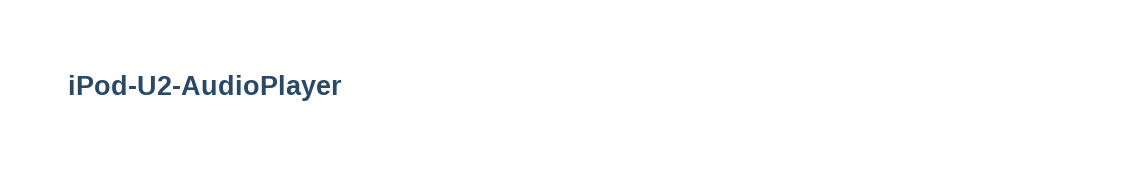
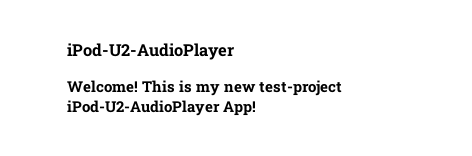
[68,75,342,101] iPod-U2-AudioPlayer -> [67,43,234,60] [67,80,343,96] [67,100,257,116] iPod-U2-AudioPlayer // Welcome! This is my new test-project iPod-U2-AudioPlayer App!

